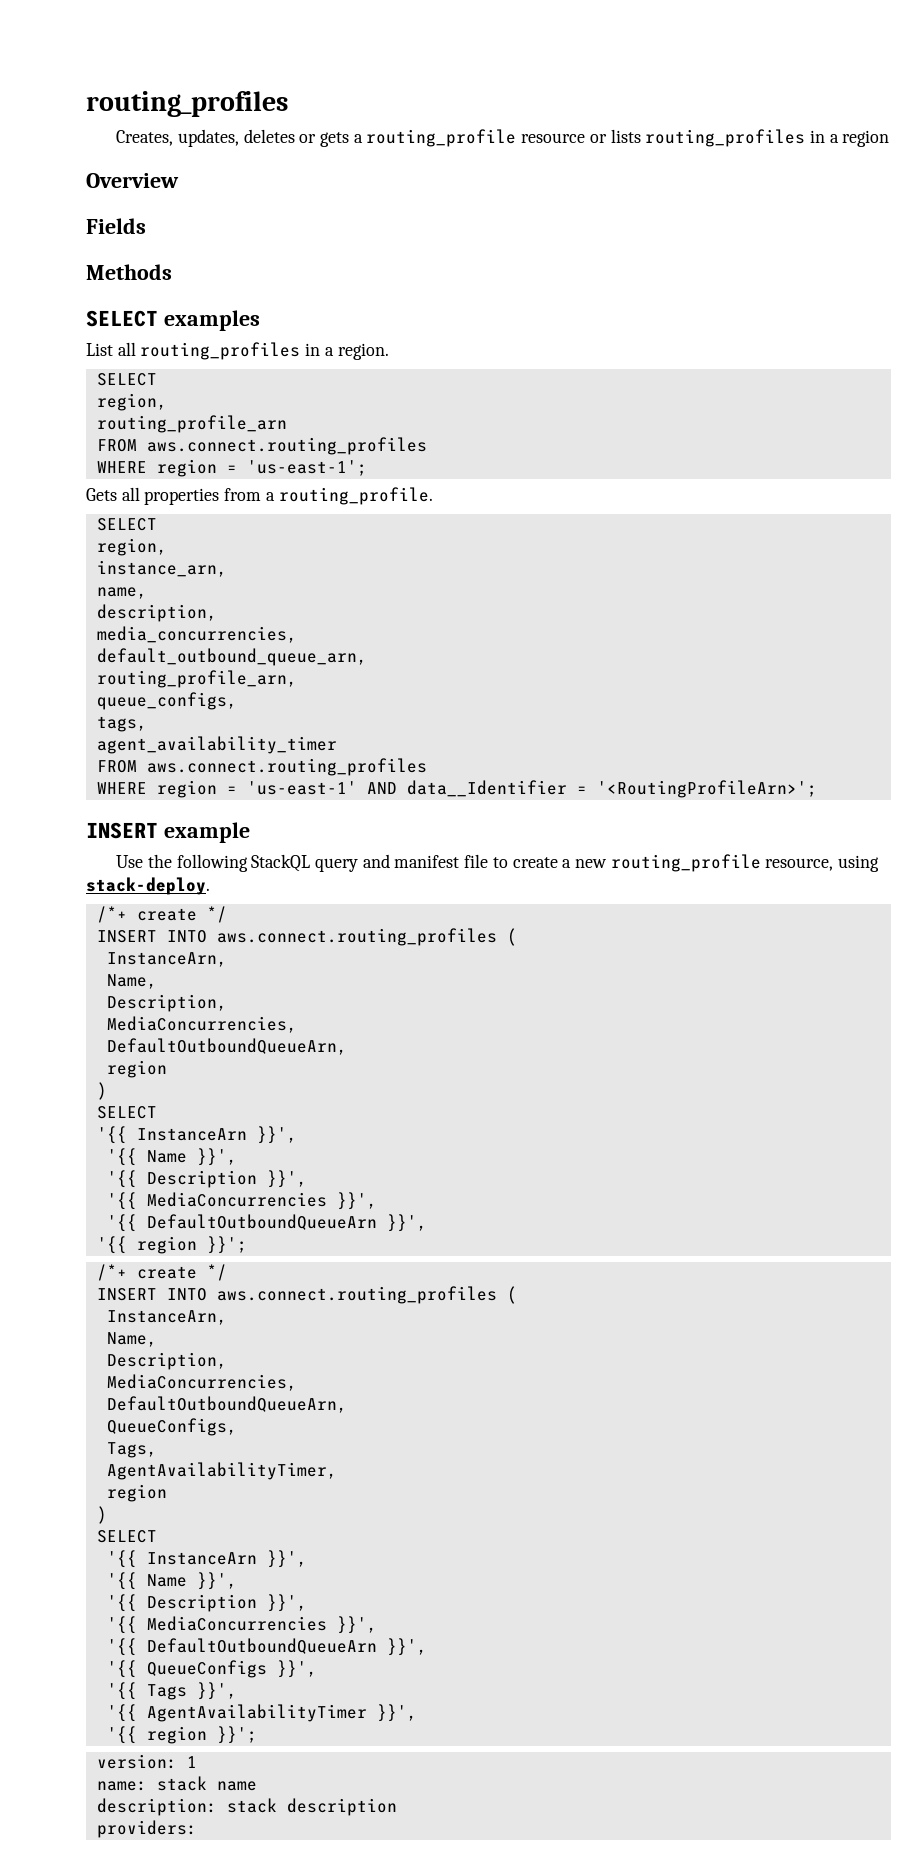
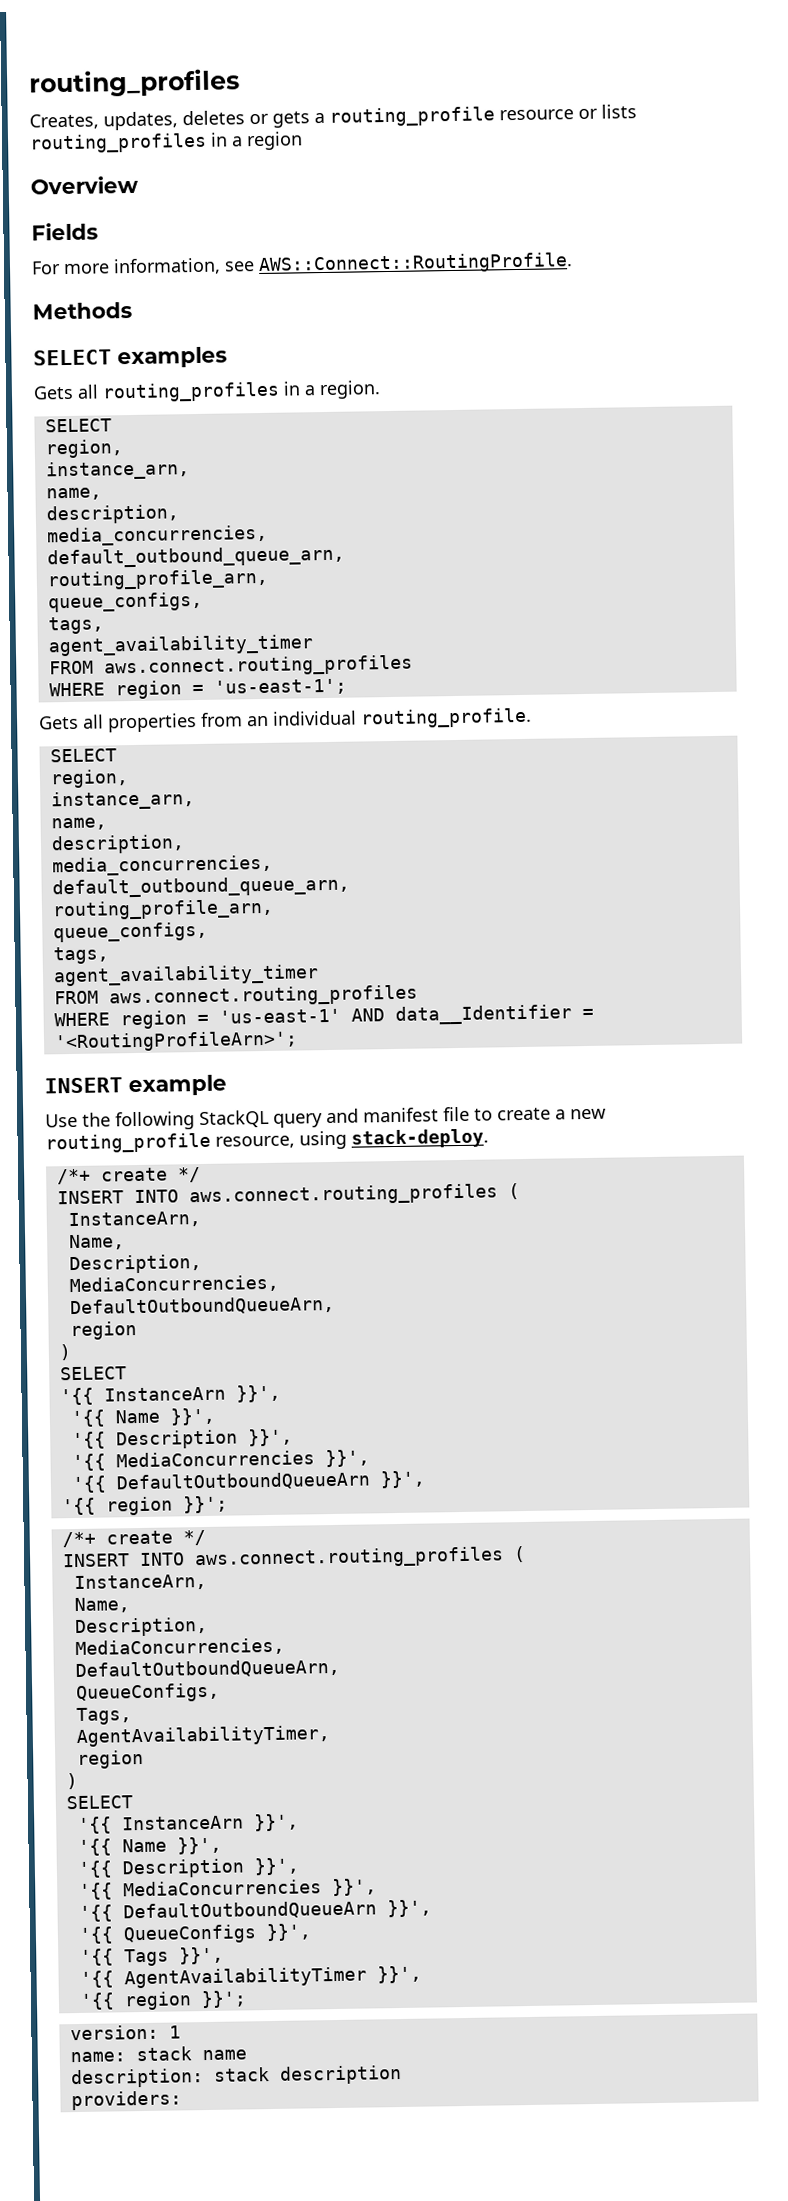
(146, 226) none -> [31,252,573,276] // For more information, see AWS::Connect::RoutingProfile.
[86,343,113,356] List -> [33,385,74,400] Gets
[96,415,287,433] routing_profile_arn -> [45,460,190,481] [45,487,102,501] [45,504,179,525] [46,524,268,547] [46,545,345,569] [46,568,269,591] [47,591,203,613] [47,616,104,635] [47,634,314,657] instance_arn, // name, // description, // media_concurrencies, // default_outbound_queue_arn, // routing_profile_arn, // queue_configs, // tags, // agent_availability_timer
[265,492,275,501] a -> [247,710,357,727] an individual

